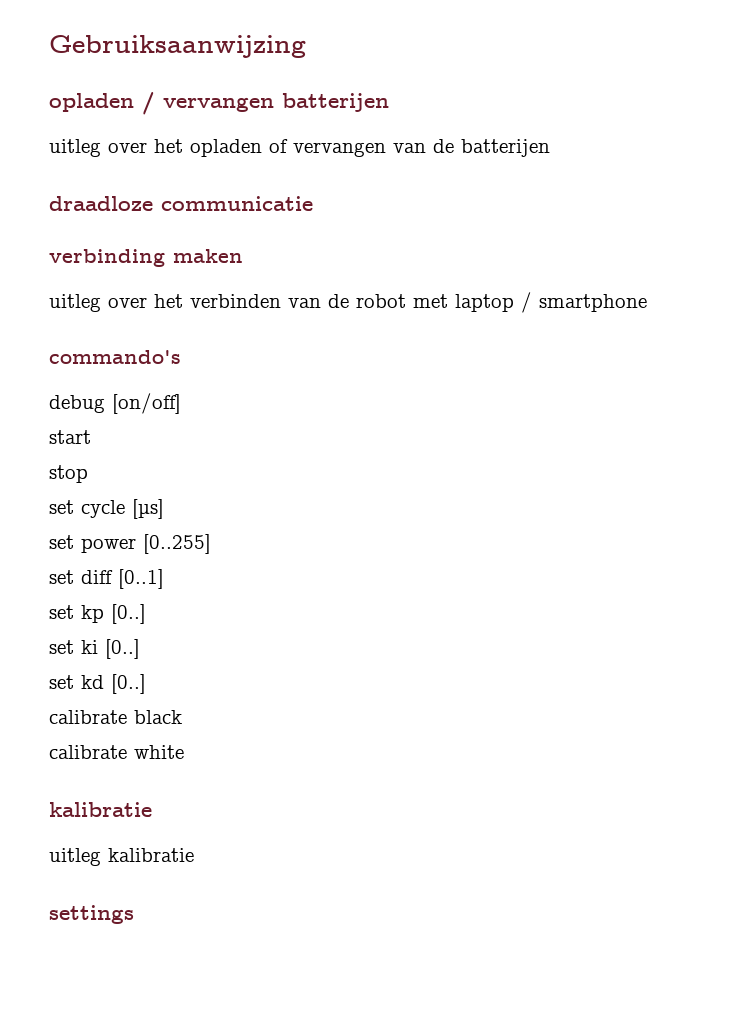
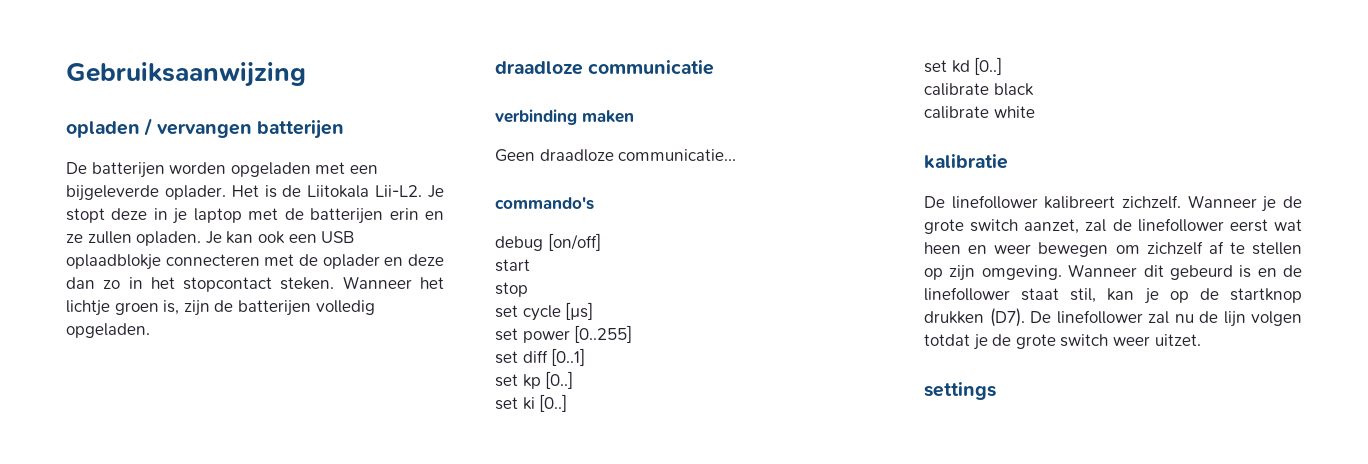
[49,139,550,157] [49,196,313,211] [49,249,243,267] [49,292,647,313] uitleg over het opladen of vervangen van de batterijen // draadloze communicatie // verbinding maken // uitleg over het verbinden van de robot met laptop / smartphone -> [66,162,378,178] [66,185,444,201] [66,208,445,224] [66,231,355,246] [66,254,444,270] [66,276,444,292] [66,300,375,316] [66,323,150,338] [495,60,715,75] [495,109,634,125] [495,149,737,162] De batterijen worden opgeladen met een bijgeleverde oplader. Het is de Liitokala Lii-L2. Je stopt deze in je laptop met de batterijen erin en ze zullen opladen. Je kan ook een USB oplaadblokje connecteren met de oplader en deze dan zo in het stopcontact steken. Wanneer het lichtje groen is, zijn de batterijen volledig opgeladen. // draadloze communicatie // verbinding maken // Geen draadloze communicatie...
[49,848,194,866] uitleg kalibratie -> [924,195,1302,212] [924,218,1302,234] [924,241,1302,257] [924,264,1302,281] [924,287,1302,304] [924,308,1302,327] [924,334,1201,350] De linefollower kalibreert zichzelf. Wanneer je de grote switch aanzet, zal de linefollower eerst wat heen en weer bewegen om zichzelf af te stellen op zijn omgeving. Wanneer dit gebeurd is en de linefollower staat stil, kan je op de startknop drukken (D7). De linefollower zal nu de lijn volgen totdat je de grote switch weer uitzet.

